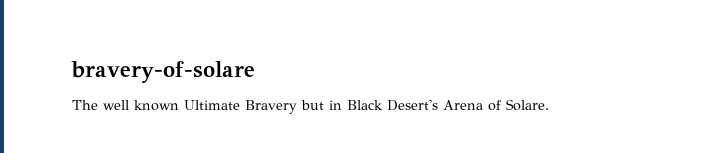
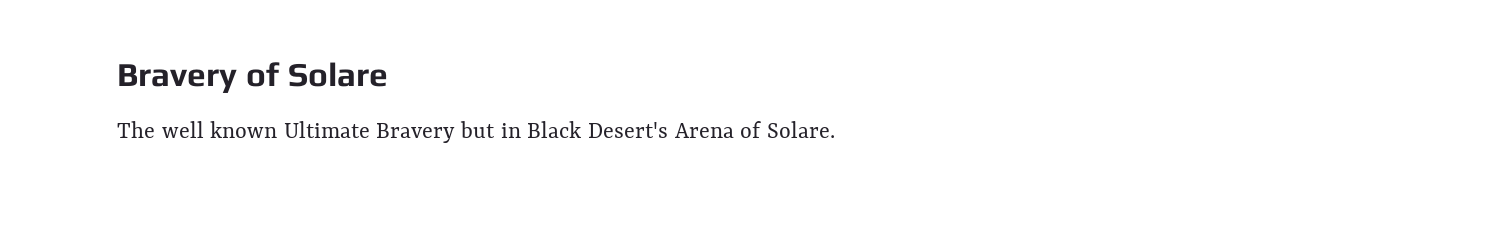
[71,61,255,83] bravery-of-solare -> [117,62,389,93] Bravery of Solare

